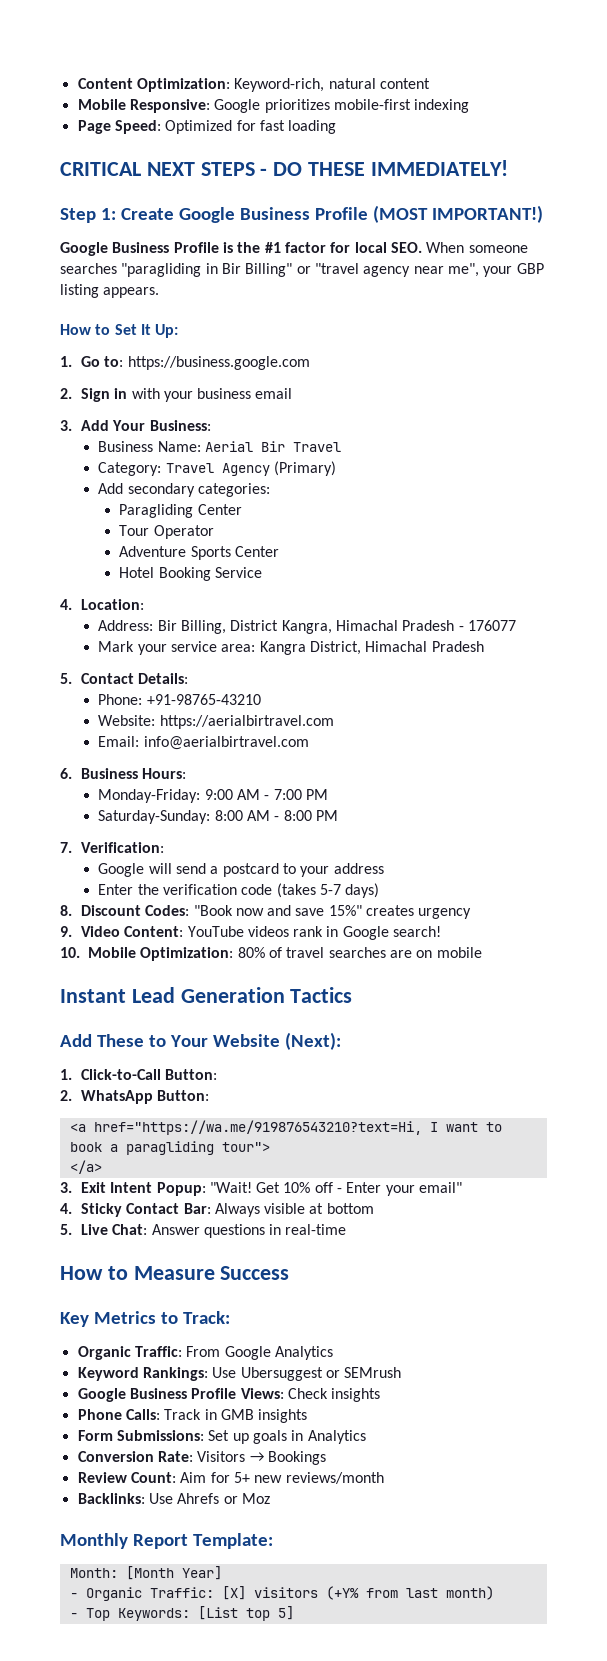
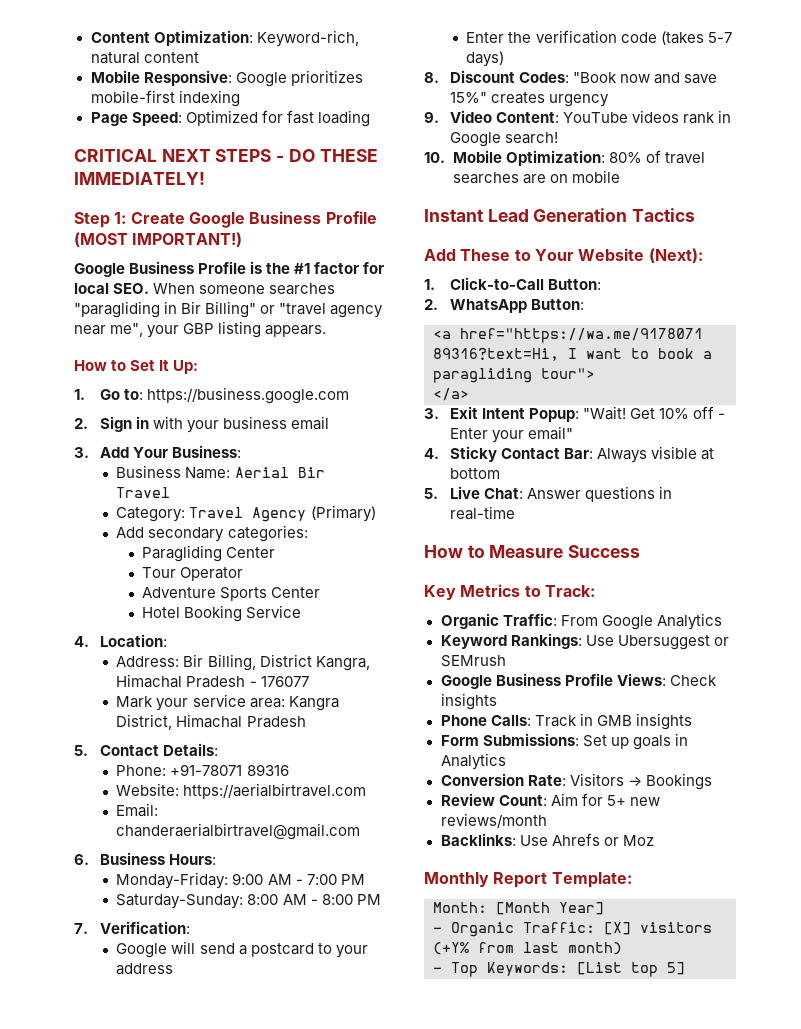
[146,694,261,705] +91-98765-43210 -> [170,764,289,776] +91-78071 89316
[143,736,309,750] info@aerialbirtravel.com -> [116,823,361,840] chanderaerialbirtravel@gmail.com
[93,1120,422,1135] href="https://wa.me/919876543210?text=Hi, -> [460,328,703,343] [433,348,559,361] href="https://wa.me/9178071 89316?text=Hi,

